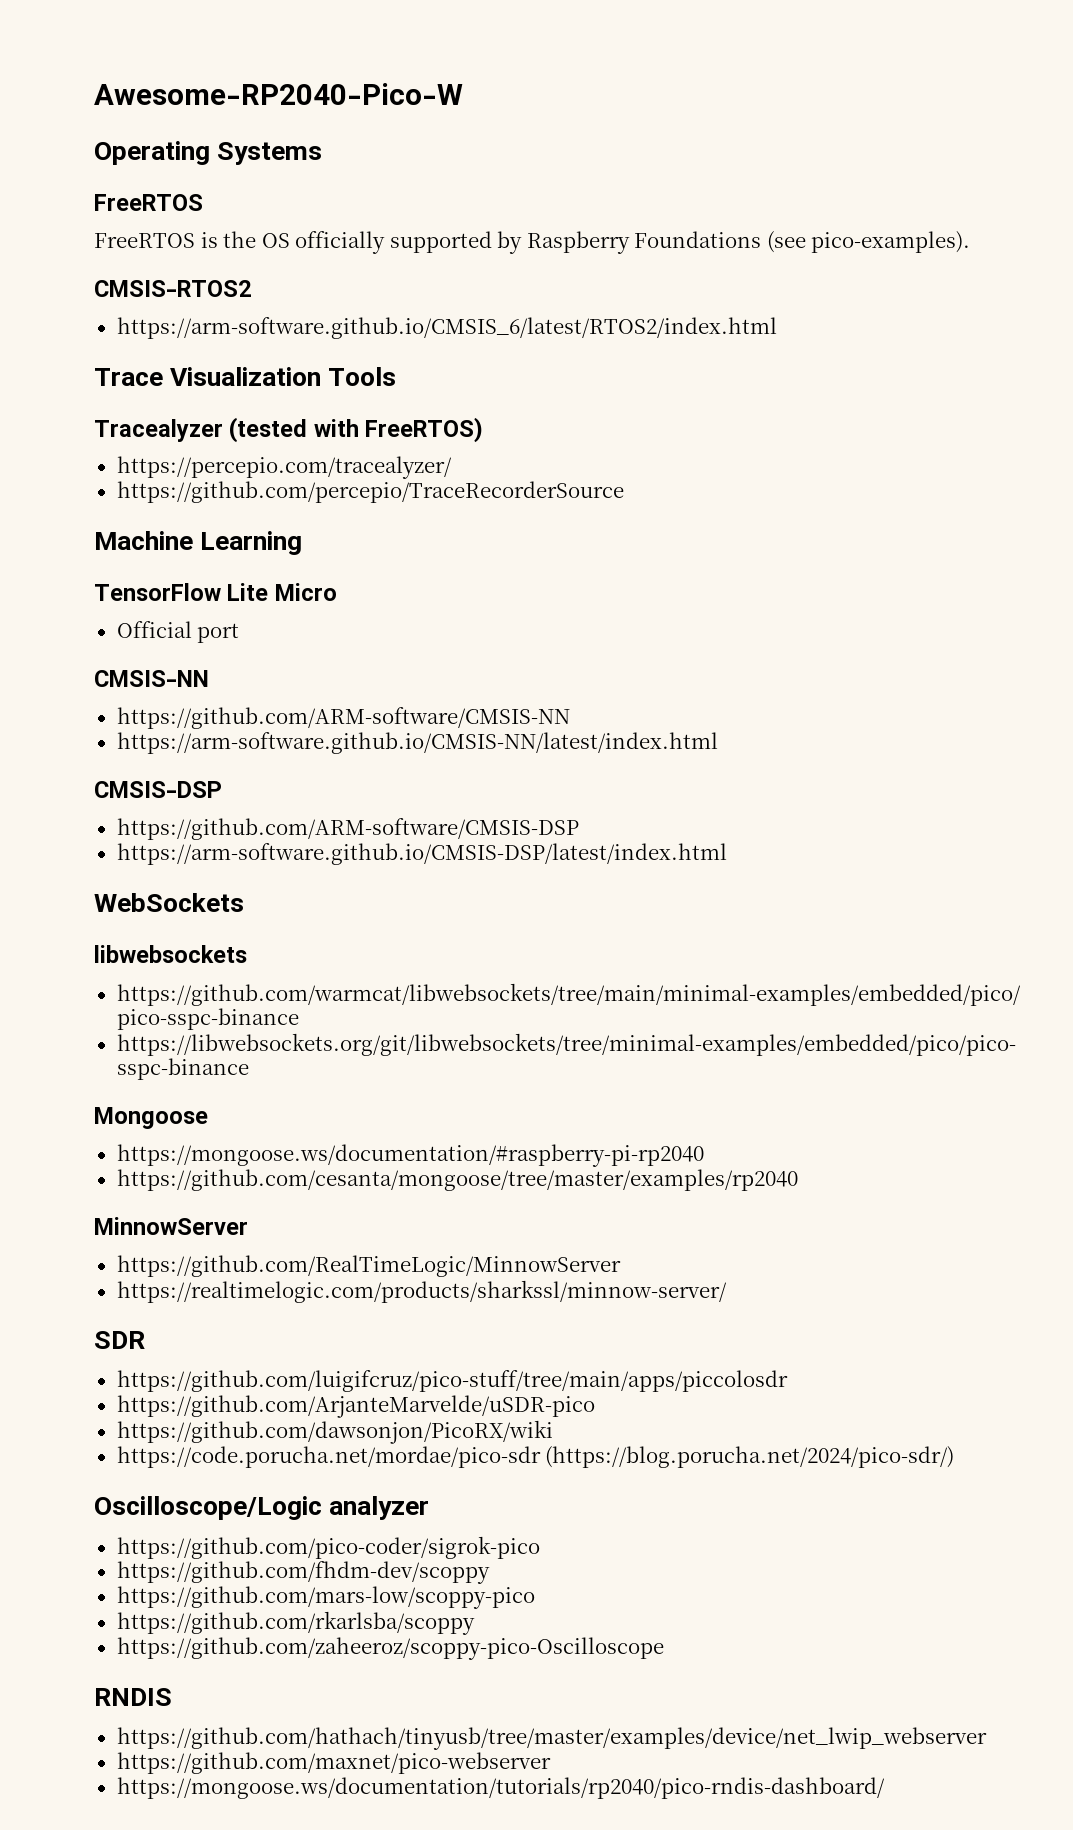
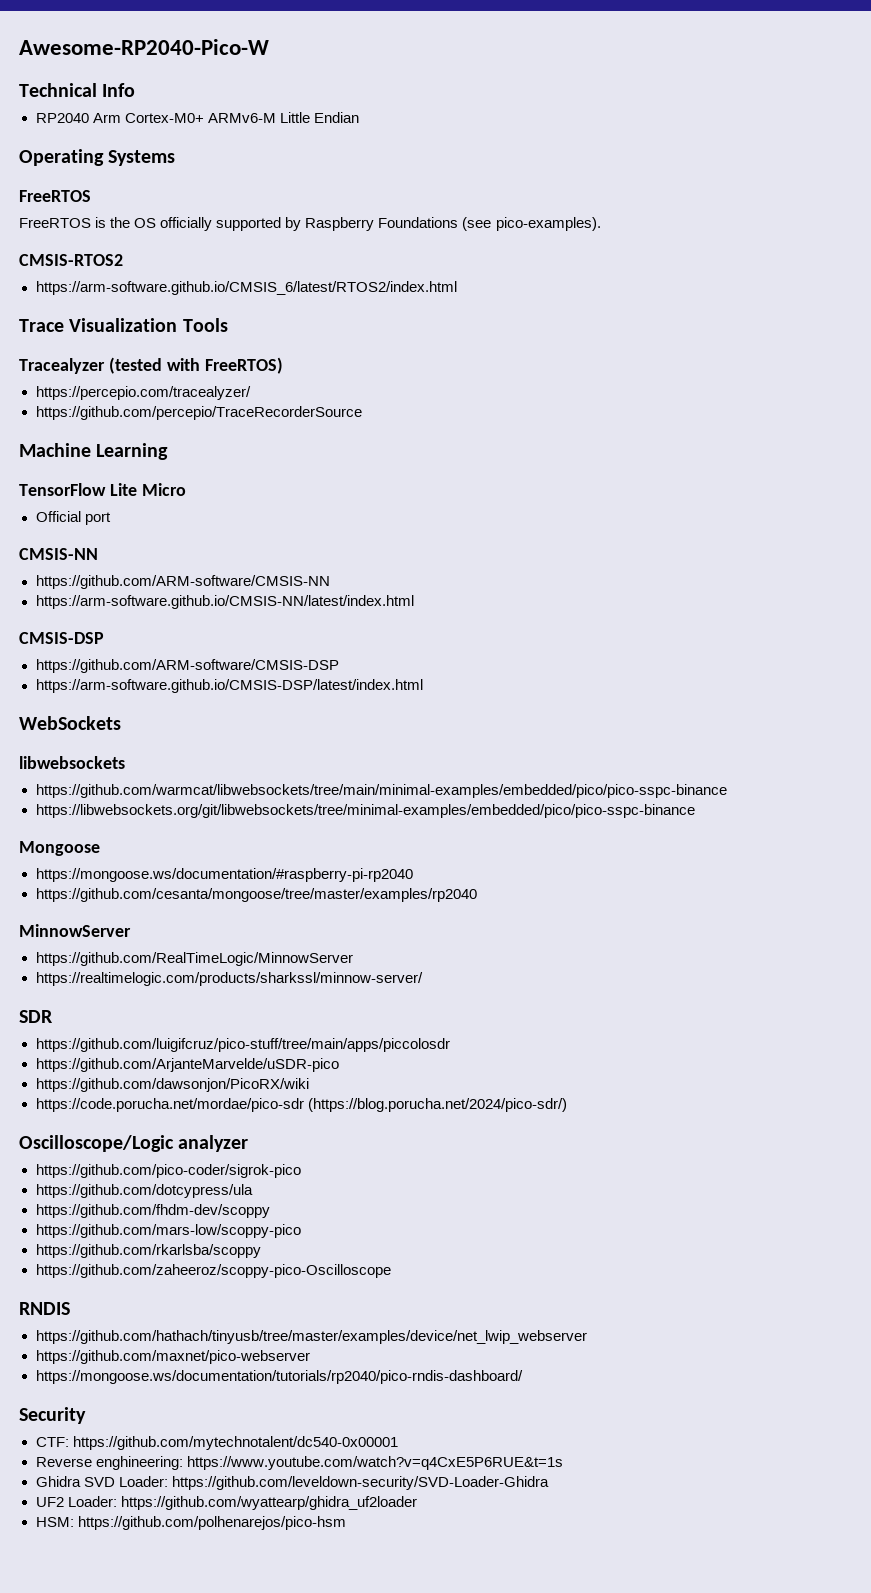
(463, 94) none -> [19,83,136,97] [35,112,359,123] // Technical Info // RP2040 Arm Cortex-M0+ ARMv6-M Little Endian
(540, 1547) none -> [35,1184,253,1198] // https://github.com/dotcypress/ula
(885, 1788) none -> [19,1407,86,1424] [35,1436,398,1450] [35,1456,563,1470] [35,1476,549,1490] [35,1496,417,1510] [35,1516,346,1530] // Security // CTF: https://github.com/mytechnotalent/dc540-0x00001 // Reverse enghineering: https://www.youtube.com/watch?v=q4CxE5P6RUE&t=1s // Ghidra SVD Loader: https://github.com/leveldown-security/SVD-Loader-Ghidra // UF2 Loader: https://github.com/wyattearp/ghidra_uf2loader // HSM: https://github.com/polhenarejos/pico-hsm

